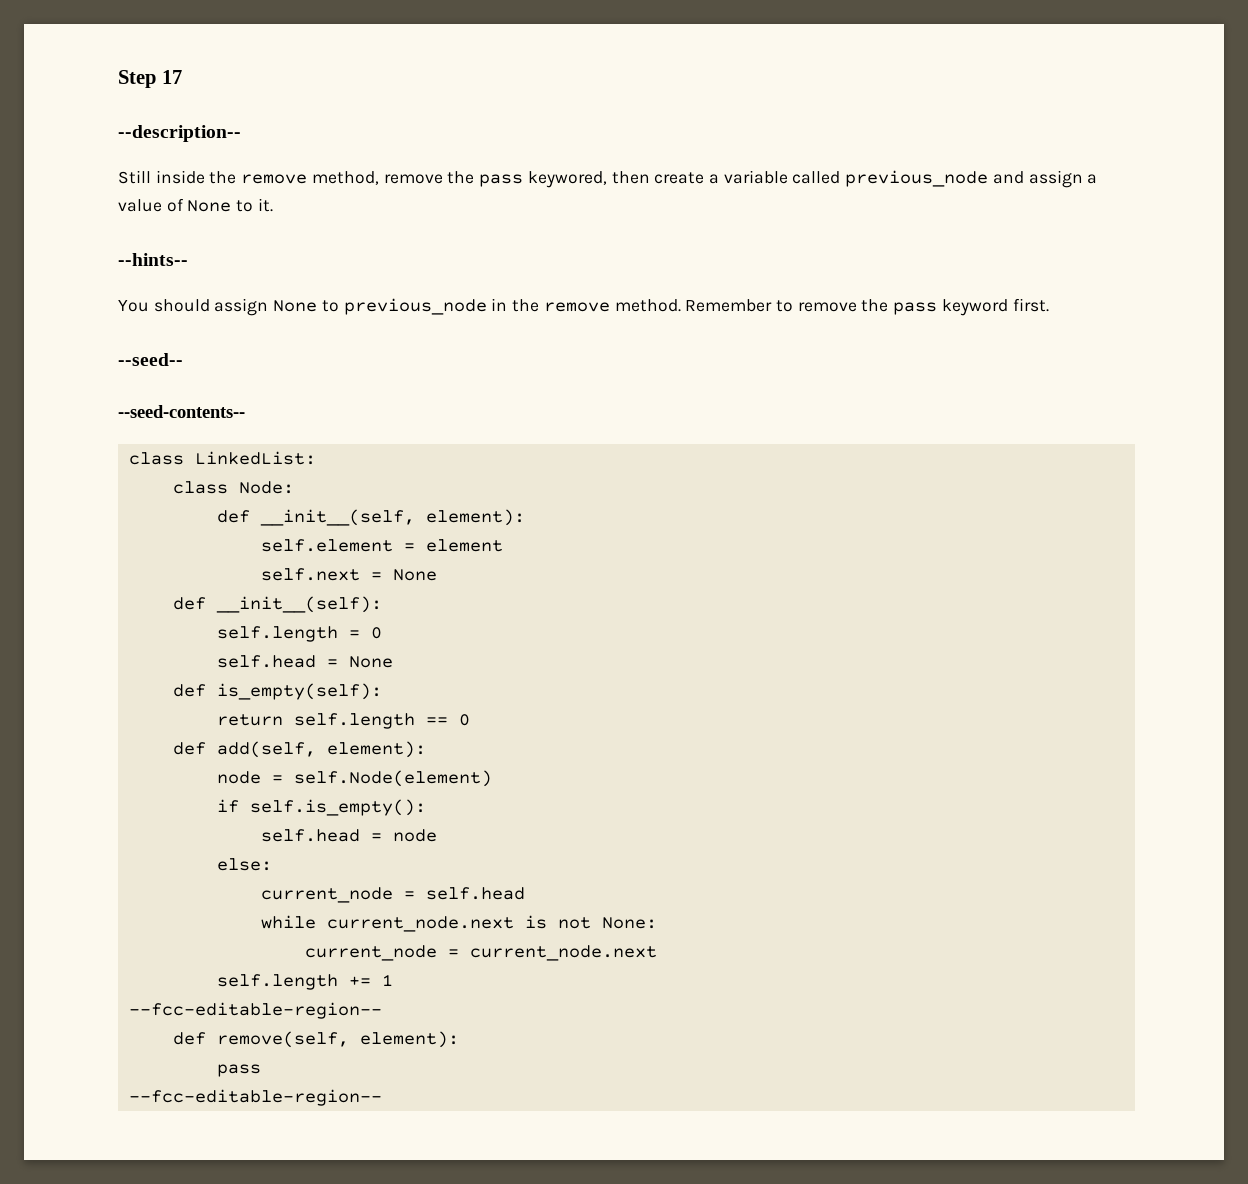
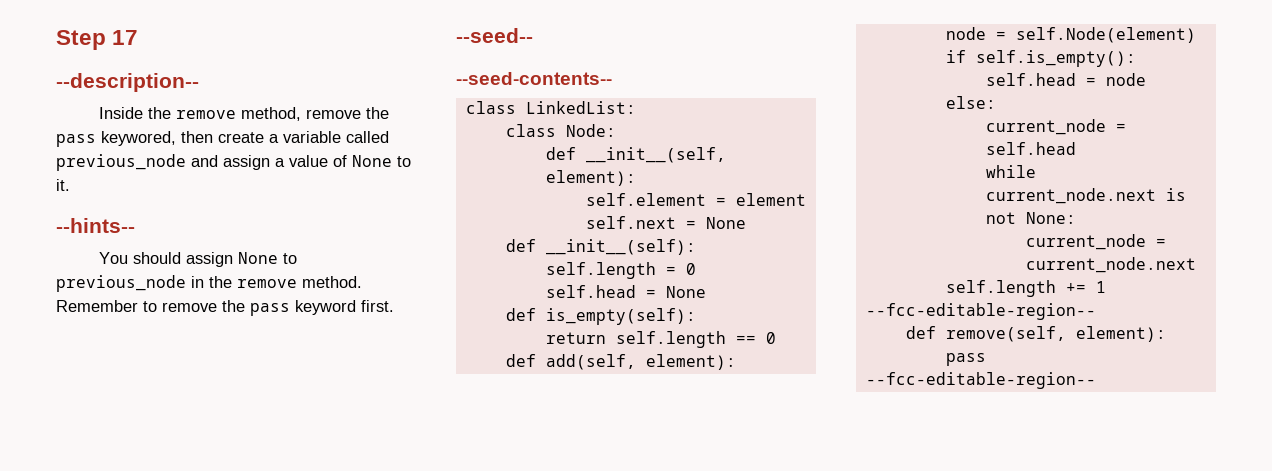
[118,170,205,184] Still inside -> [98,107,143,119] Inside

